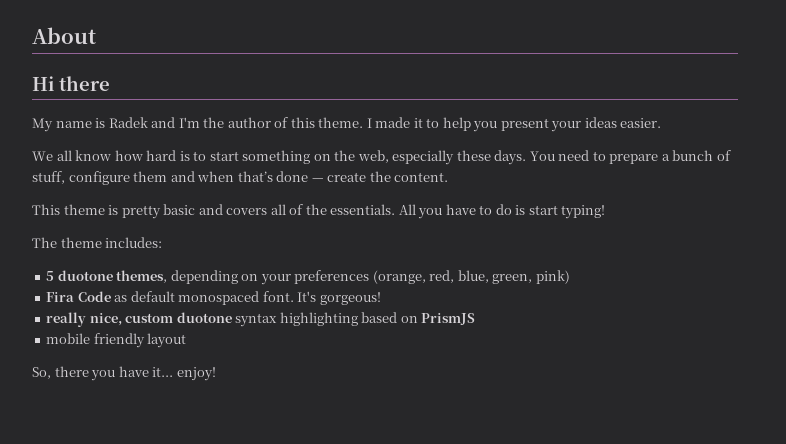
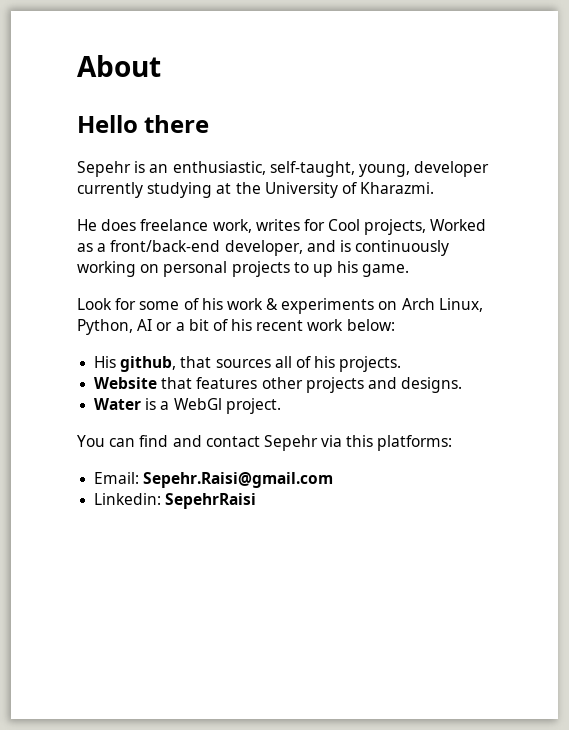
[32,76,54,91] Hi -> [77,115,138,133] Hello
[32,117,662,132] [32,150,731,165] [32,171,449,185] [32,204,606,219] [32,237,163,248] [46,270,570,285] [46,291,381,305] [46,312,476,327] [46,333,187,348] [32,366,216,381] My name is Radek and I'm the author of this theme. I made it to help you present your ideas easier. // We all know how hard is to start something on the web, especially these days. You need to prepare a bunch of stuff, configure them and when that’s done — create the content. // This theme is pretty basic and covers all of the essentials. All you have to do is start typing! // The theme includes: // 5 duotone themes, depending on your preferences (orange, red, blue, green, pink) // Fira Code as default monospaced font. It's gorgeous! // really nice, custom duotone syntax highlighting based on PrismJS // mobile friendly layout // So, there you have it... enjoy! -> [77,161,490,177] [77,182,435,198] [77,219,487,235] [77,240,450,256] [77,261,410,277] [77,298,483,314] [77,319,395,335] [94,356,402,372] [94,377,463,393] [94,398,281,414] [77,435,453,451] [94,472,334,488] [94,493,257,509] Sepehr is an enthusiastic, self-taught, young, developer currently studying at the University of Kharazmi. // He does freelance work, writes for Cool projects, Worked as a front/back-end developer, and is continuously working on personal projects to up his game. // Look for some of his work & experiments on Arch Linux, Python, AI or a bit of his recent work below: // His github, that sources all of his projects. // Website that features other projects and designs. // Water is a WebGl project. // You can find and contact Sepehr via this platforms: // Email: Sepehr.Raisi@gmail.com // Linkedin: SepehrRaisi

